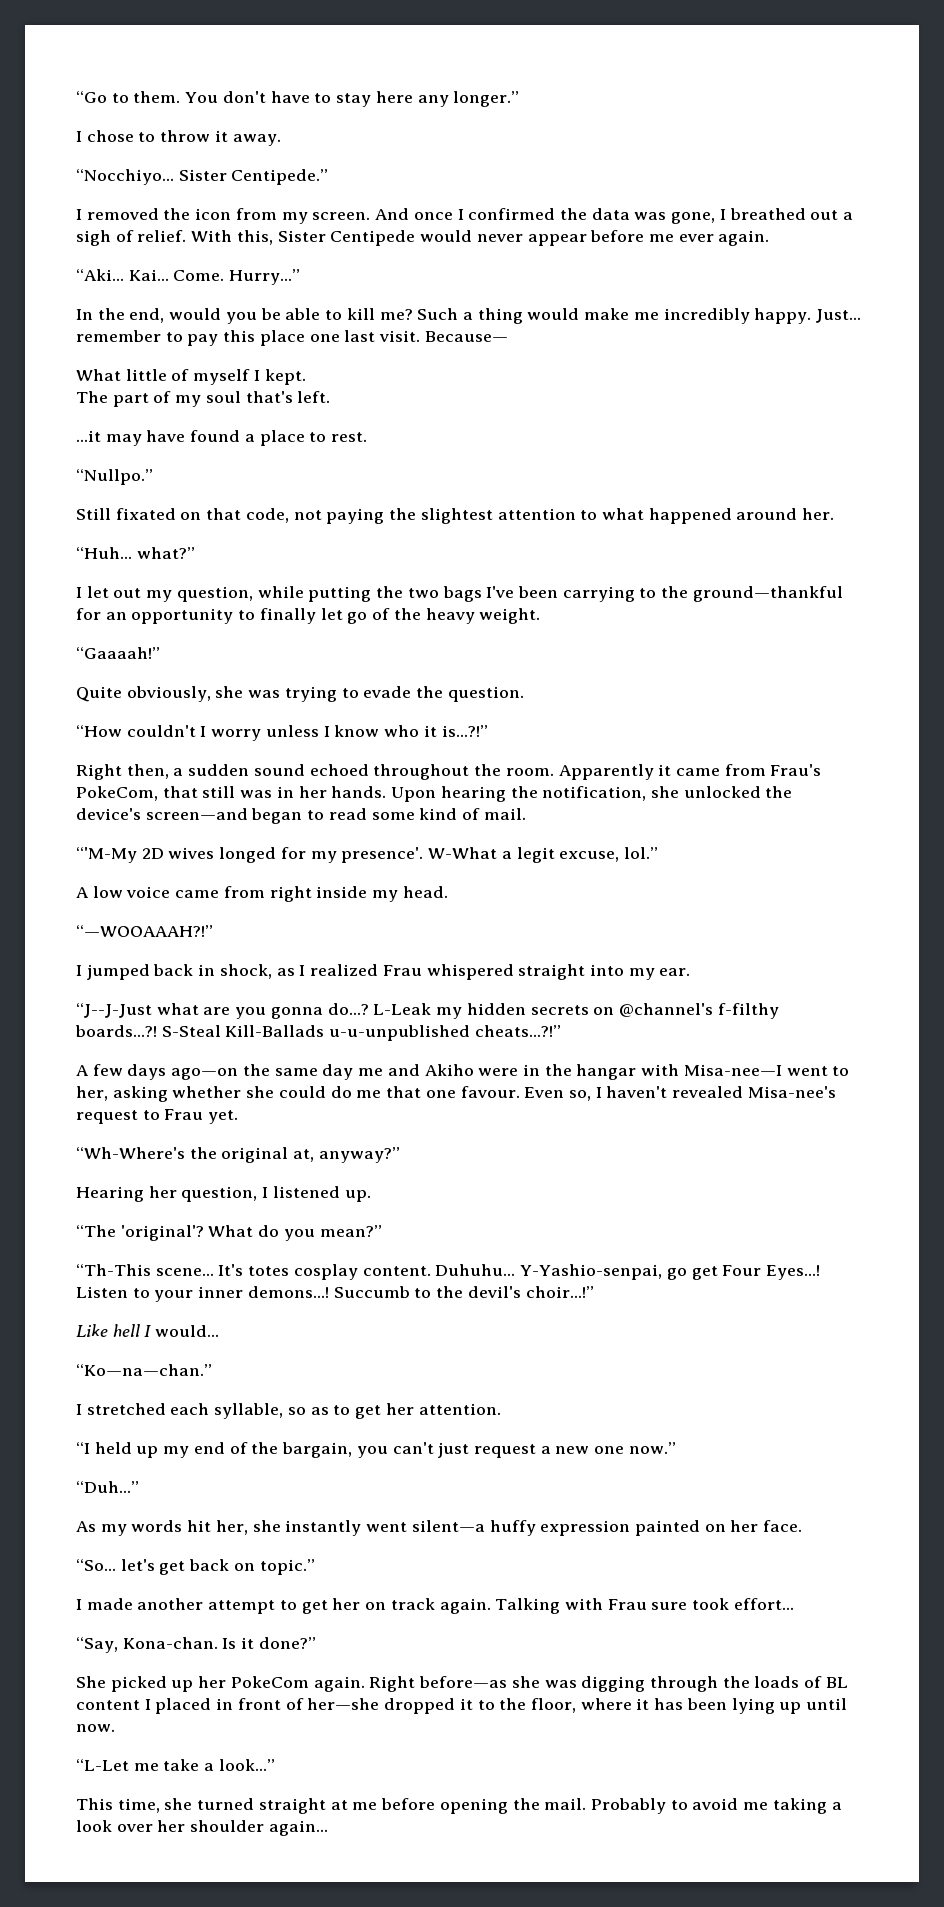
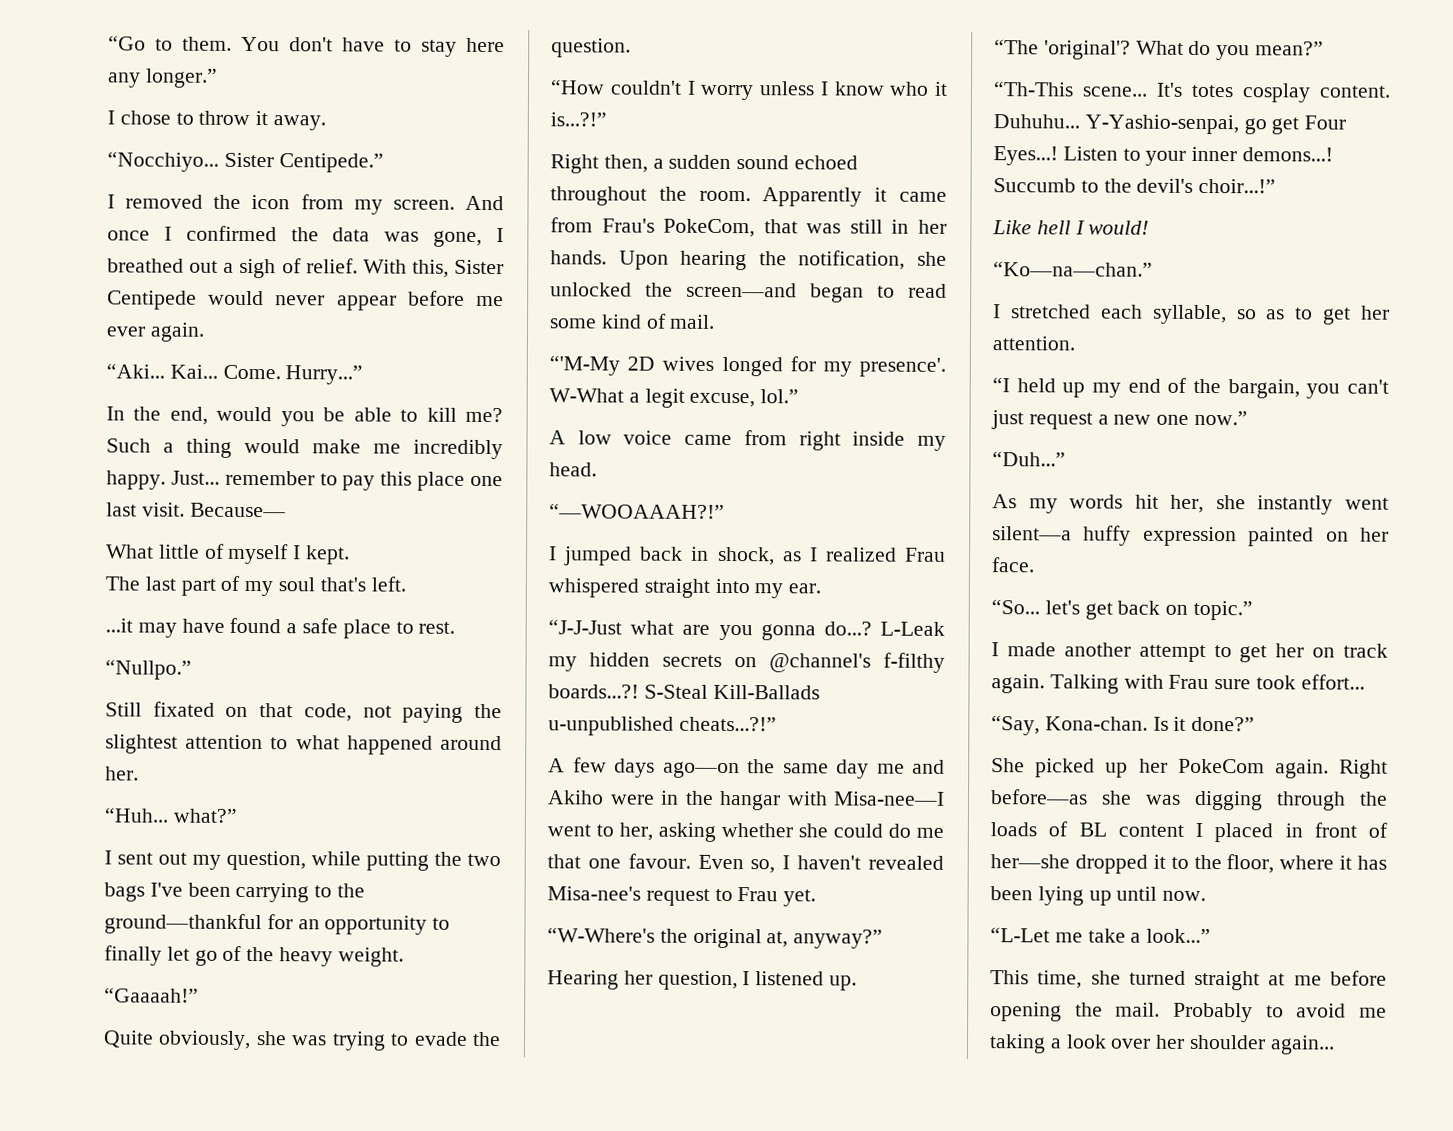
(108, 397) none -> [144,576,176,591] last
(255, 438) none -> [302,618,339,634] safe
[86,586,109,598] let -> [117,852,153,865] sent
[202,786,273,798] still was -> [806,219,883,234] was still
[76,808,141,820] device's -> (673, 289) none
[76,1003,152,1018] “J--J-Just -> [548,619,622,635] “J-J-Just
[329,1025,471,1041] u-u-unpublished -> [548,716,674,736] u-unpublished
[76,1147,185,1159] “Wh-Where's -> [547,927,655,943] “W-Where's
[155,1325,220,1337] would... -> [1088,220,1150,235] would!

